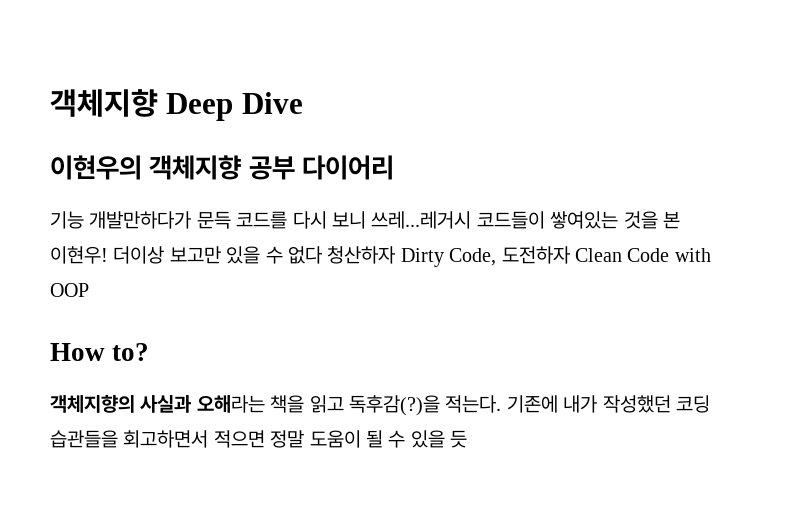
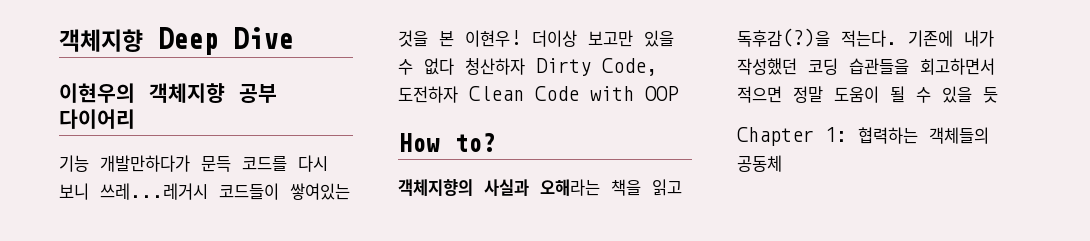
(468, 439) none -> [737,127,989,146] [737,155,782,172] // Chapter 1: 협력하는 객체들의 공동체

